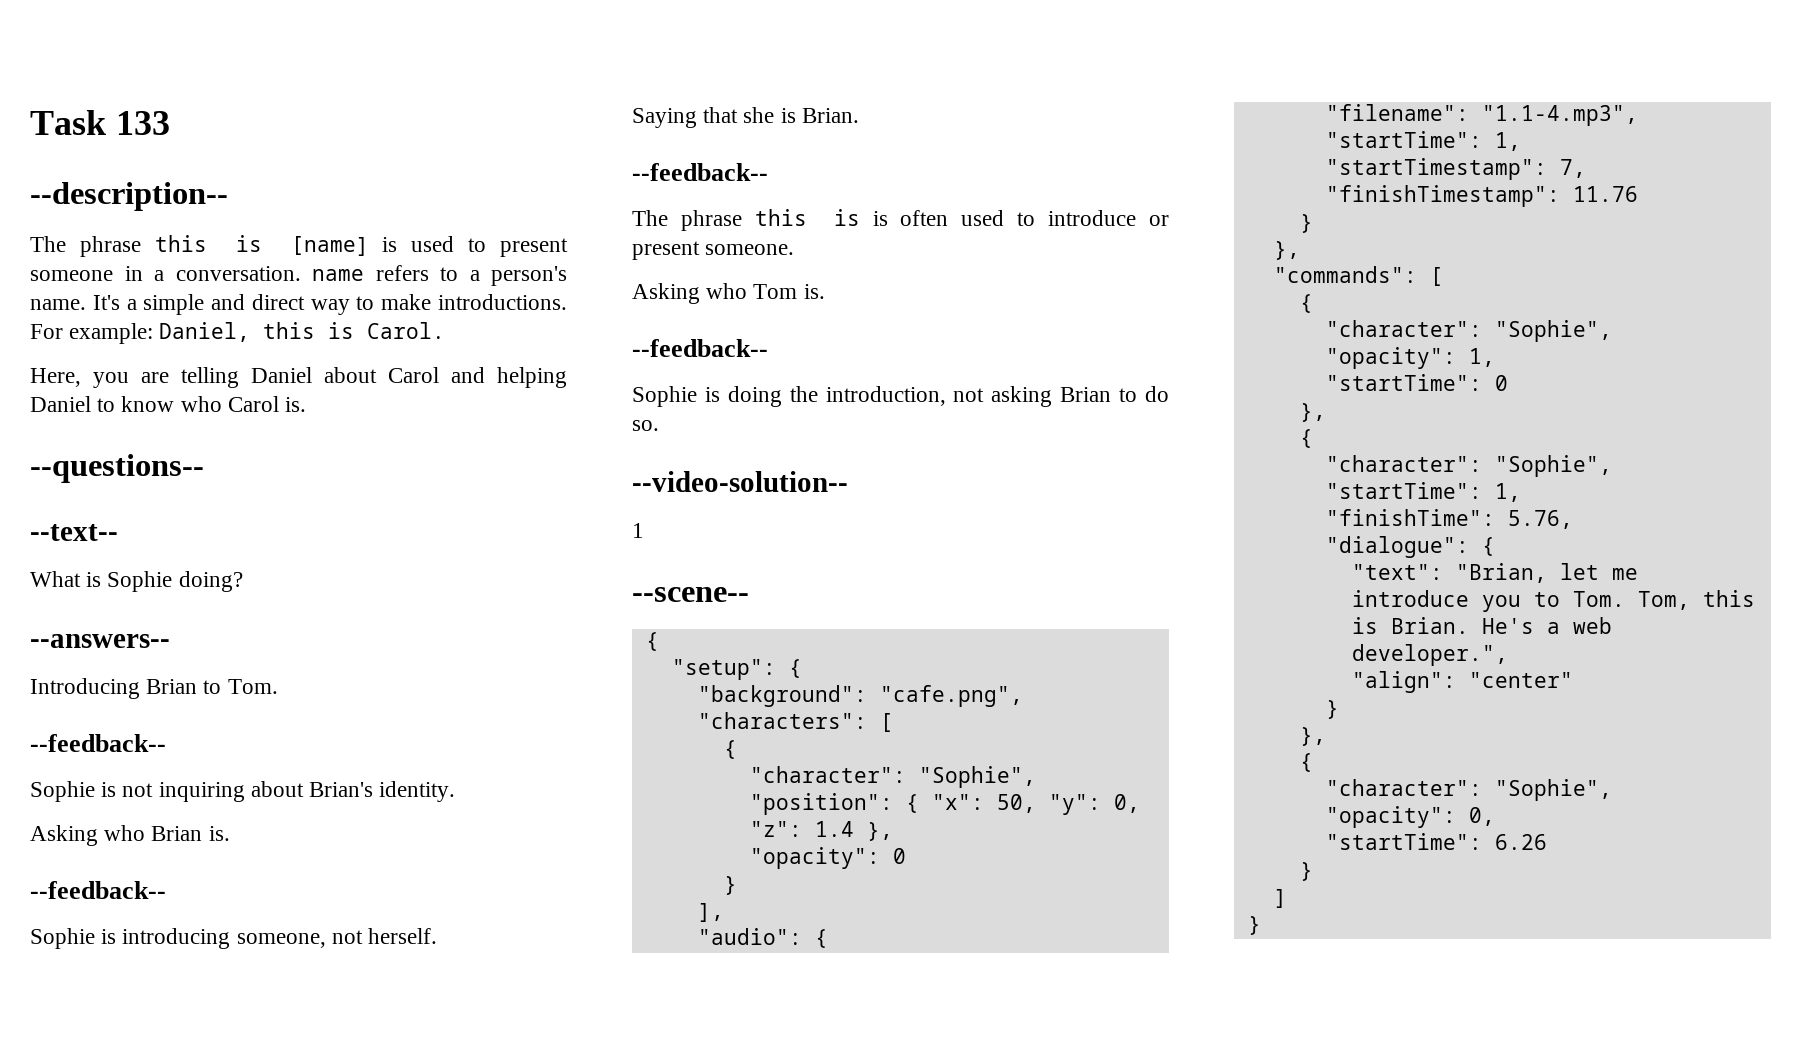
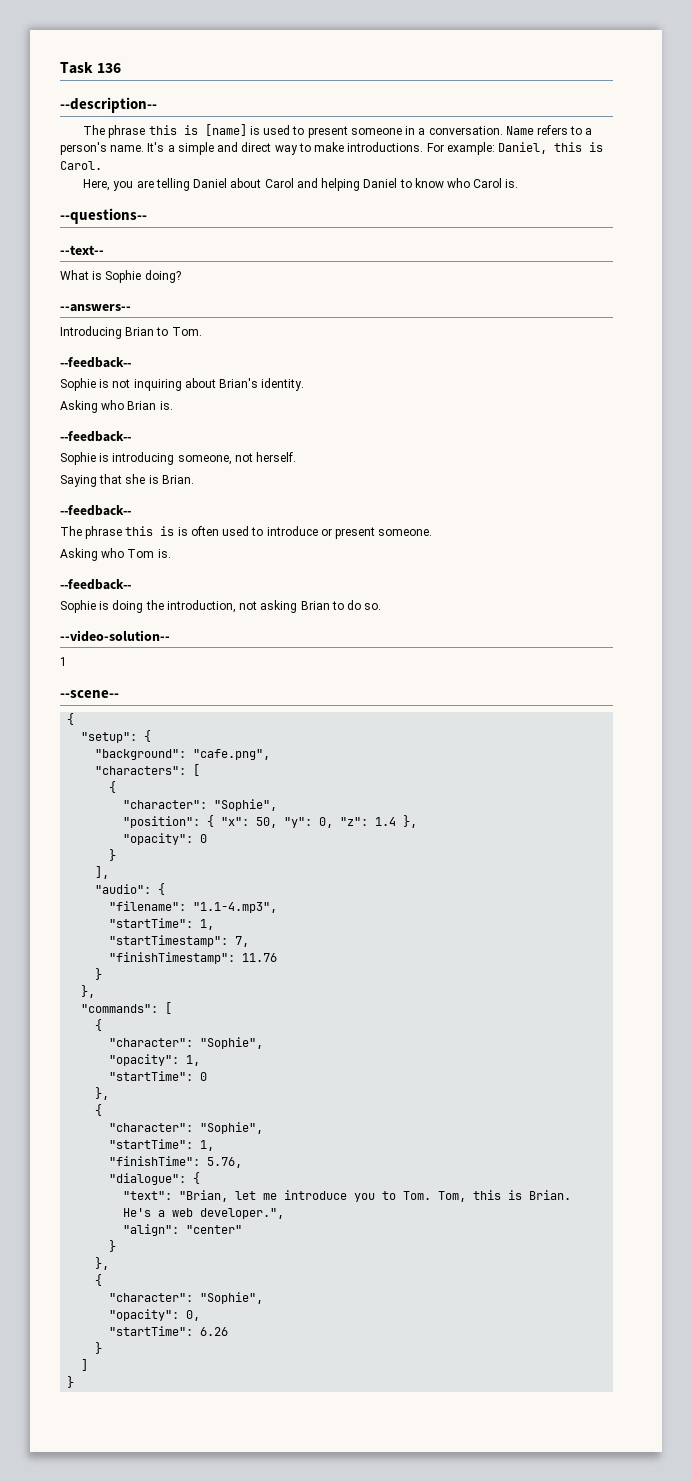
[115,111,170,135] 133 -> [97,63,122,73] 136
[312,269,364,281] name -> [505,126,534,135] Name

